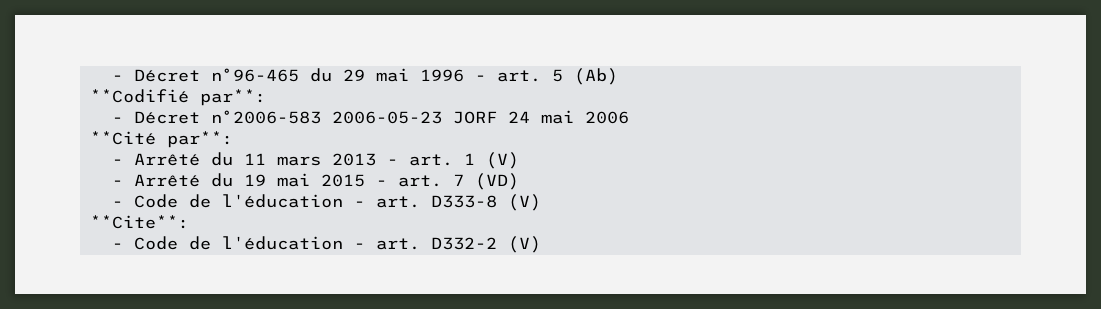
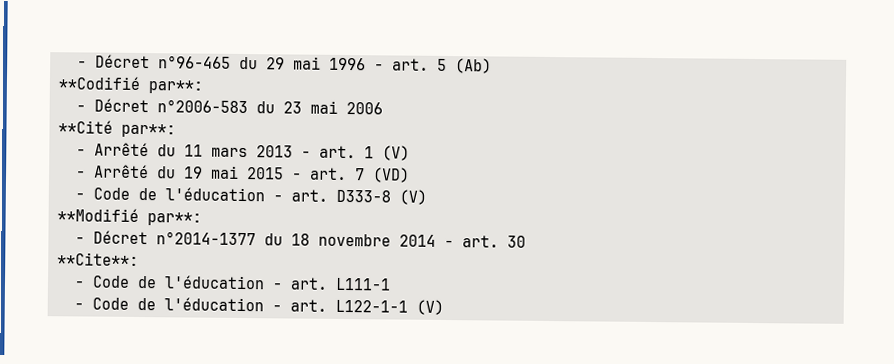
[331,111,530,124] 2006-05-23 JORF 24 -> [256,101,302,114] du 23
(541, 202) none -> [57,208,202,226] [75,230,526,248] // **Modifié par**: // - Décret n°2014-1377 du 18 novembre 2014 - art. 30
[430,237,497,250] D332-2 -> [335,277,391,291] [74,297,408,313] L111-1 // - Code de l'éducation - art. L122-1-1

